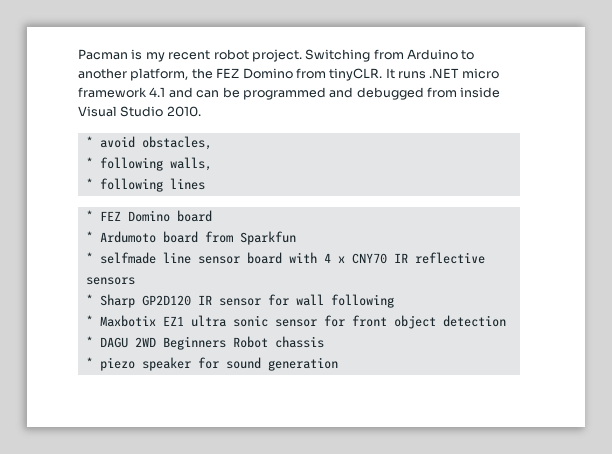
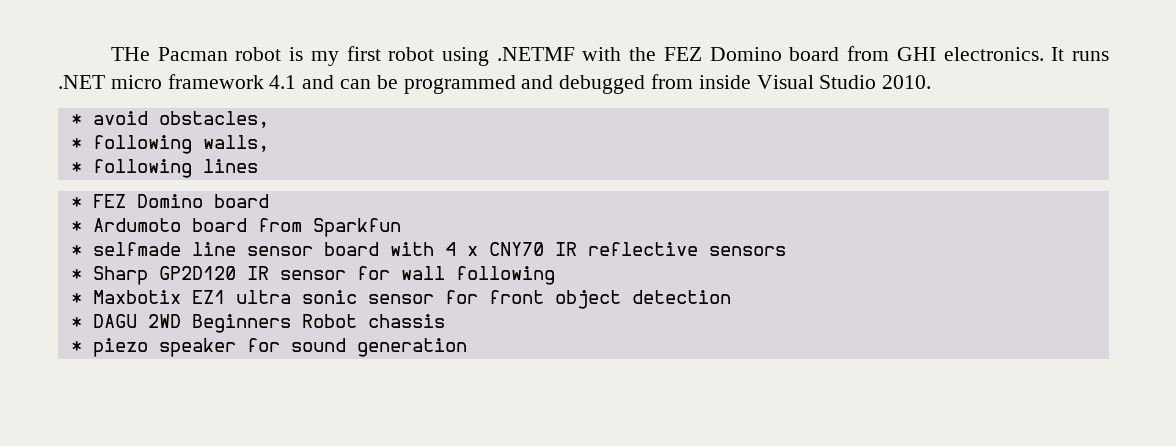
[78,49,475,62] [78,68,383,81] Pacman is my recent robot project. Switching from Arduino to another platform, the FEZ Domino from tinyCLR. -> [110,46,1044,66] THe Pacman robot is my first robot using .NETMF with the FEZ Domino board from GHI electronics.

